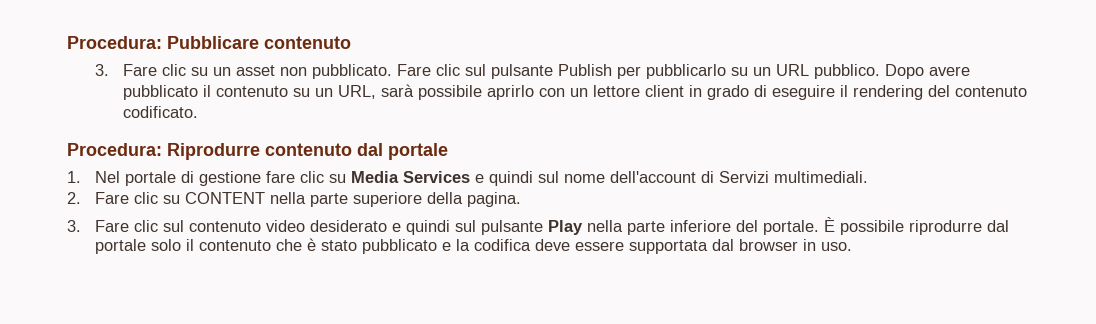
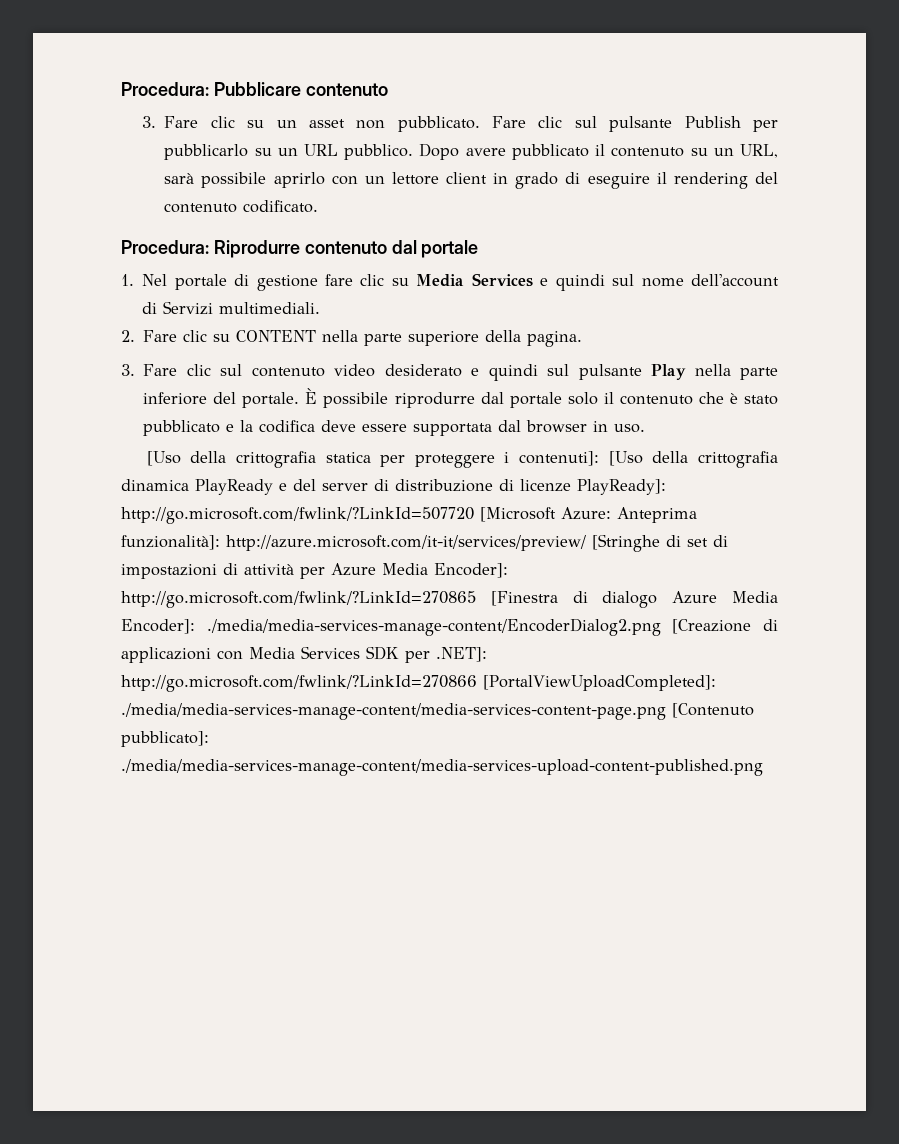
(852, 246) none -> [146,451,778,468] [121,479,666,495] [121,507,697,524] [121,534,728,552] [121,563,508,579] [121,591,778,608] [121,618,778,636] [121,646,487,663] [121,675,716,692] [121,703,754,720] [121,731,209,747] [121,759,763,776] // [Uso della crittografia statica per proteggere i contenuti]: [Uso della crittografia dinamica PlayReady e del server di distribuzione di licenze PlayReady]: http://go.microsoft.com/fwlink/?LinkId=507720 [Microsoft Azure: Anteprima funzionalità]: http://azure.microsoft.com/it-it/services/preview/ [Stringhe di set di impostazioni di attività per Azure Media Encoder]: http://go.microsoft.com/fwlink/?LinkId=270865 [Finestra di dialogo Azure Media Encoder]: ./media/media-services-manage-content/EncoderDialog2.png [Creazione di applicazioni con Media Services SDK per .NET]: http://go.microsoft.com/fwlink/?LinkId=270866 [PortalViewUploadCompleted]: ./media/media-services-manage-content/media-services-content-page.png [Contenuto pubblicato]: ./media/media-services-manage-content/media-services-upload-content-published.png

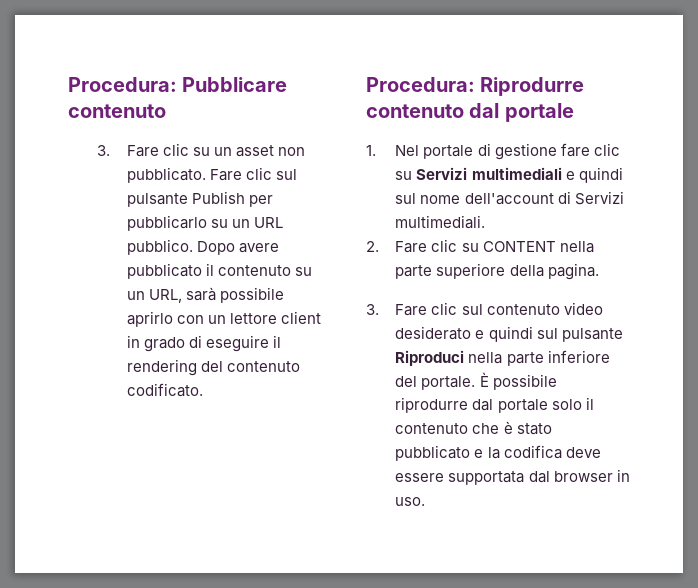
[416,273,533,287] Media Services -> [416,167,562,180] Servizi multimediali
[651,364,687,380] Play -> [395,350,465,366] Riproduci
[146,451,778,468] [121,479,666,495] [121,507,697,524] [121,534,728,552] [121,563,508,579] [121,591,778,608] [121,618,778,636] [121,646,487,663] [121,675,716,692] [121,703,754,720] [121,731,209,747] [121,759,763,776] // [Uso della crittografia statica per proteggere i contenuti]: [Uso della crittografia dinamica PlayReady e del server di distribuzione di licenze PlayReady]: http://go.microsoft.com/fwlink/?LinkId=507720 [Microsoft Azure: Anteprima funzionalità]: http://azure.microsoft.com/it-it/services/preview/ [Stringhe di set di impostazioni di attività per Azure Media Encoder]: http://go.microsoft.com/fwlink/?LinkId=270865 [Finestra di dialogo Azure Media Encoder]: ./media/media-services-manage-content/EncoderDialog2.png [Creazione di applicazioni con Media Services SDK per .NET]: http://go.microsoft.com/fwlink/?LinkId=270866 [PortalViewUploadCompleted]: ./media/media-services-manage-content/media-services-content-page.png [Contenuto pubblicato]: ./media/media-services-manage-content/media-services-upload-content-published.png -> (426, 501) none

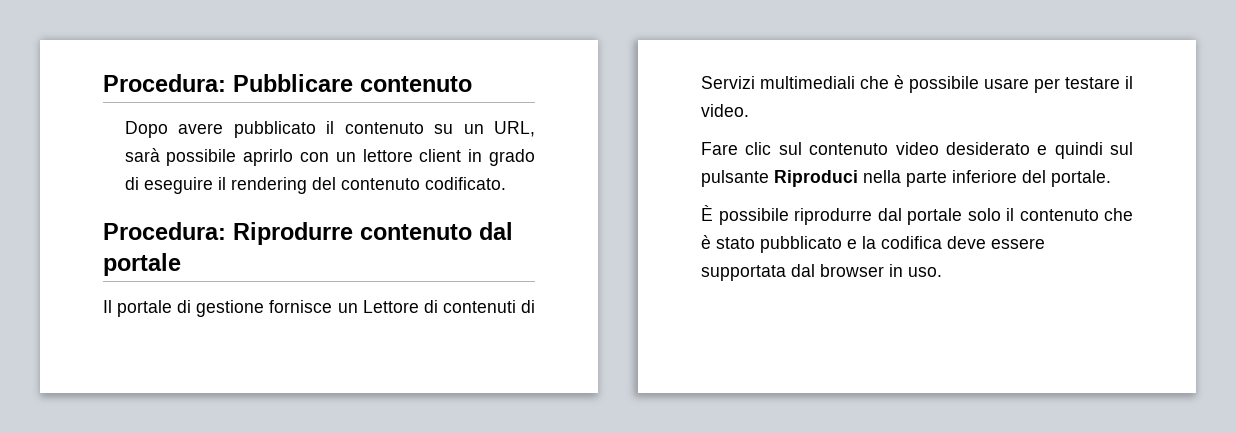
[97,143,306,157] [126,167,298,183] [126,191,273,207] [126,215,284,231] [126,239,193,255] 3. Fare clic su un asset non pubblicato. Fare clic sul pulsante Publish per pubblicarlo su un URL pubblico. -> (472, 84) none
[366,145,420,156] 1. Nel -> [103,300,112,313] Il
[560,143,620,157] [395,167,623,183] [395,191,624,205] [395,215,486,229] [366,239,594,253] [395,263,599,280] [366,304,379,315] fare clic su Servizi multimediali e quindi sul nome dell'account di Servizi multimediali. // 2. Fare clic su CONTENT nella parte superiore della pagina. // 3. -> [269,300,535,313] [701,75,1133,93] [701,104,749,117] fornisce un Lettore di contenuti di Servizi multimediali che è possibile usare per testare il video. //
(476, 383) none -> (1111, 178) //

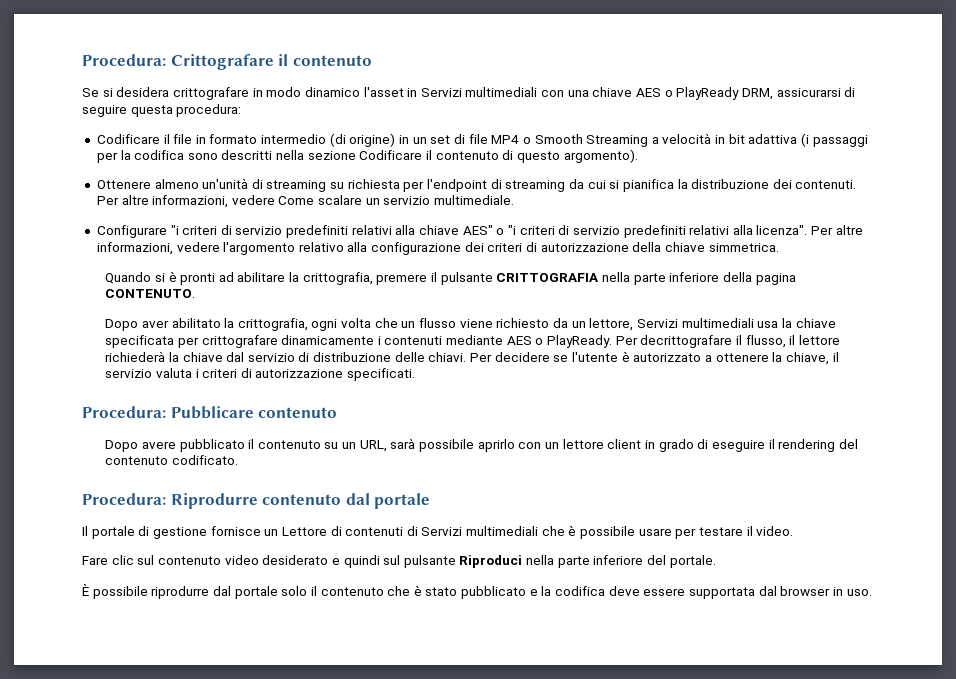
[103,74,226,92] Procedura: -> [82,54,372,70] [82,87,856,100] [82,104,242,117] [96,133,868,147] [96,149,638,163] [96,178,857,192] [96,195,515,208] [96,225,863,238] [96,242,779,255] [105,271,796,285] [105,289,196,298] [105,318,836,331] [105,335,840,348] [105,351,839,365] [105,368,416,381] [82,406,166,418] Procedura: Crittografare il contenuto // Se si desidera crittografare in modo dinamico l'asset in Servizi multimediali con una chiave AES o PlayReady DRM, assicurarsi di seguire questa procedura: // Codificare il file in formato intermedio (di origine) in un set di file MP4 o Smooth Streaming a velocità in bit adattiva (i passaggi per la codifica sono descritti nella sezione Codificare il contenuto di questo argomento). // Ottenere almeno un'unità di streaming su richiesta per l'endpoint di streaming da cui si pianifica la distribuzione dei contenuti. Per altre informazioni, vedere Come scalare un servizio multimediale. // Configurare "i criteri di servizio predefiniti relativi alla chiave AES" o "i criteri di servizio predefiniti relativi alla licenza". Per altre informazioni, vedere l'argomento relativo alla configurazione dei criteri di autorizzazione della chiave simmetrica. // Quando si è pronti ad abilitare la crittografia, premere il pulsante CRITTOGRAFIA nella parte inferiore della pagina CONTENUTO. // Dopo aver abilitato la crittografia, ogni volta che un flusso viene richiesto da un lettore, Servizi multimediali usa la chiave specificata per crittografare dinamicamente i contenuti mediante AES o PlayReady. Per decrittografare il flusso, il lettore richiederà la chiave dal servizio di distribuzione delle chiavi. Per decidere se l'utente è autorizzato a ottenere la chiave, il servizio valuta i criteri di autorizzazione specificati. // Procedura:

